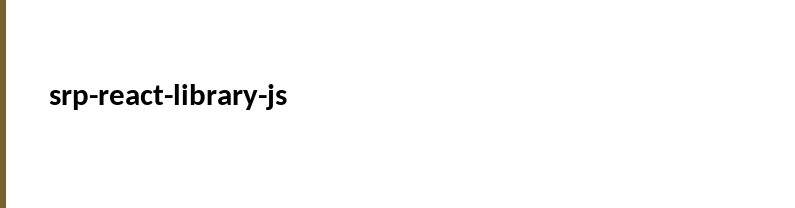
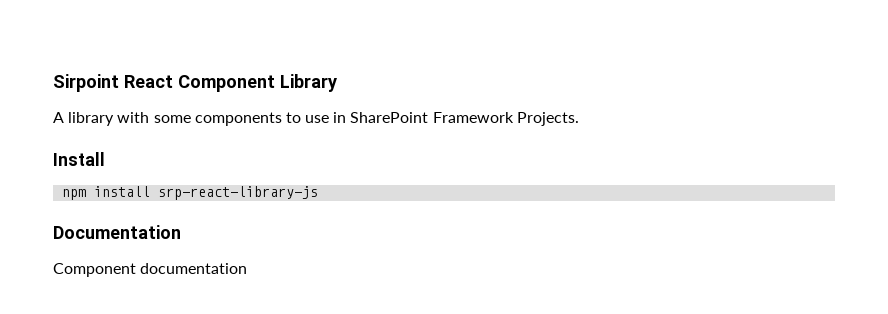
[49,84,287,110] srp-react-library-js -> [53,74,337,92] [53,112,579,126] [53,152,105,166] [62,186,319,200] [53,225,181,239] [53,263,248,277] Sirpoint React Component Library // A library with some components to use in SharePoint Framework Projects. // Install // npm install srp-react-library-js // Documentation // Component documentation

